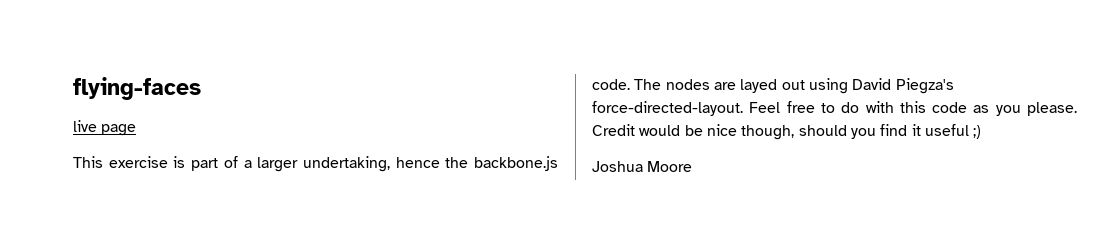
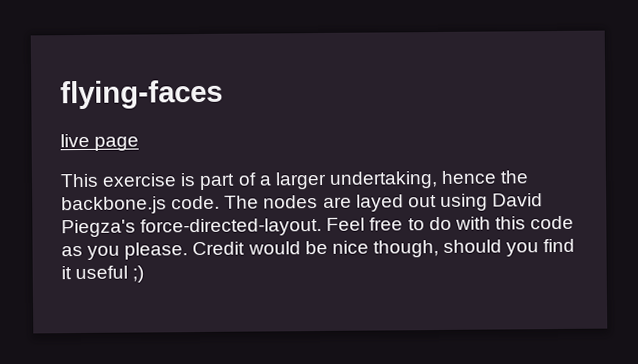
[592,161,693,172] // Joshua Moore -> (145, 274) none

